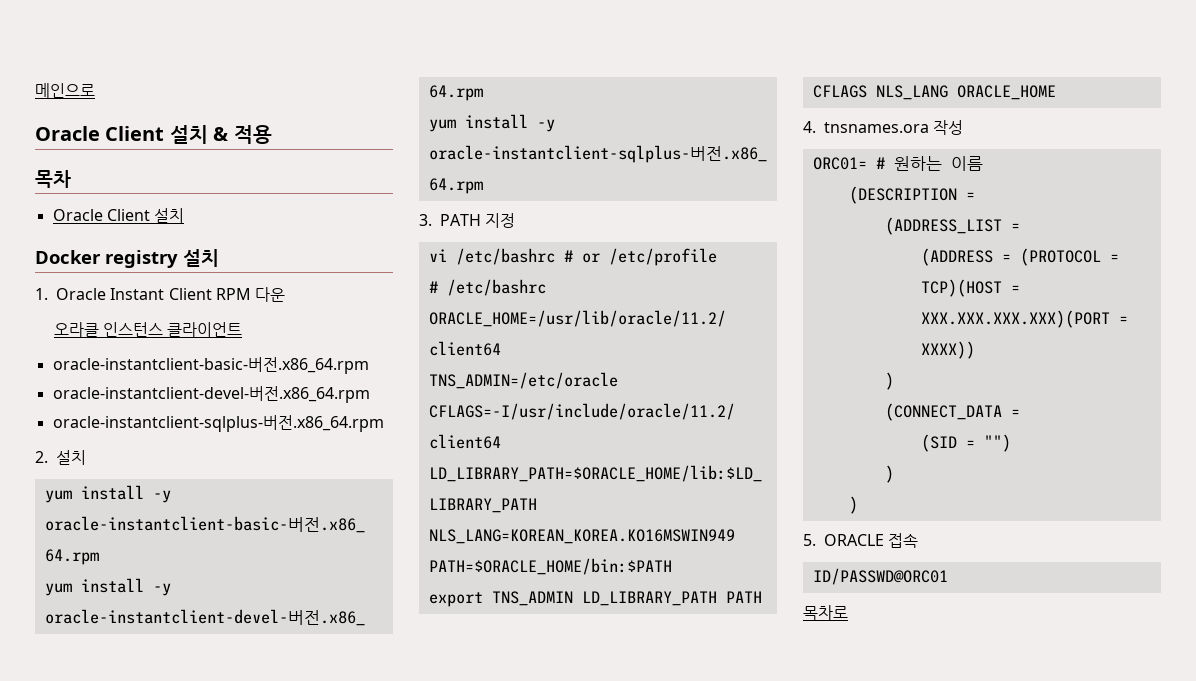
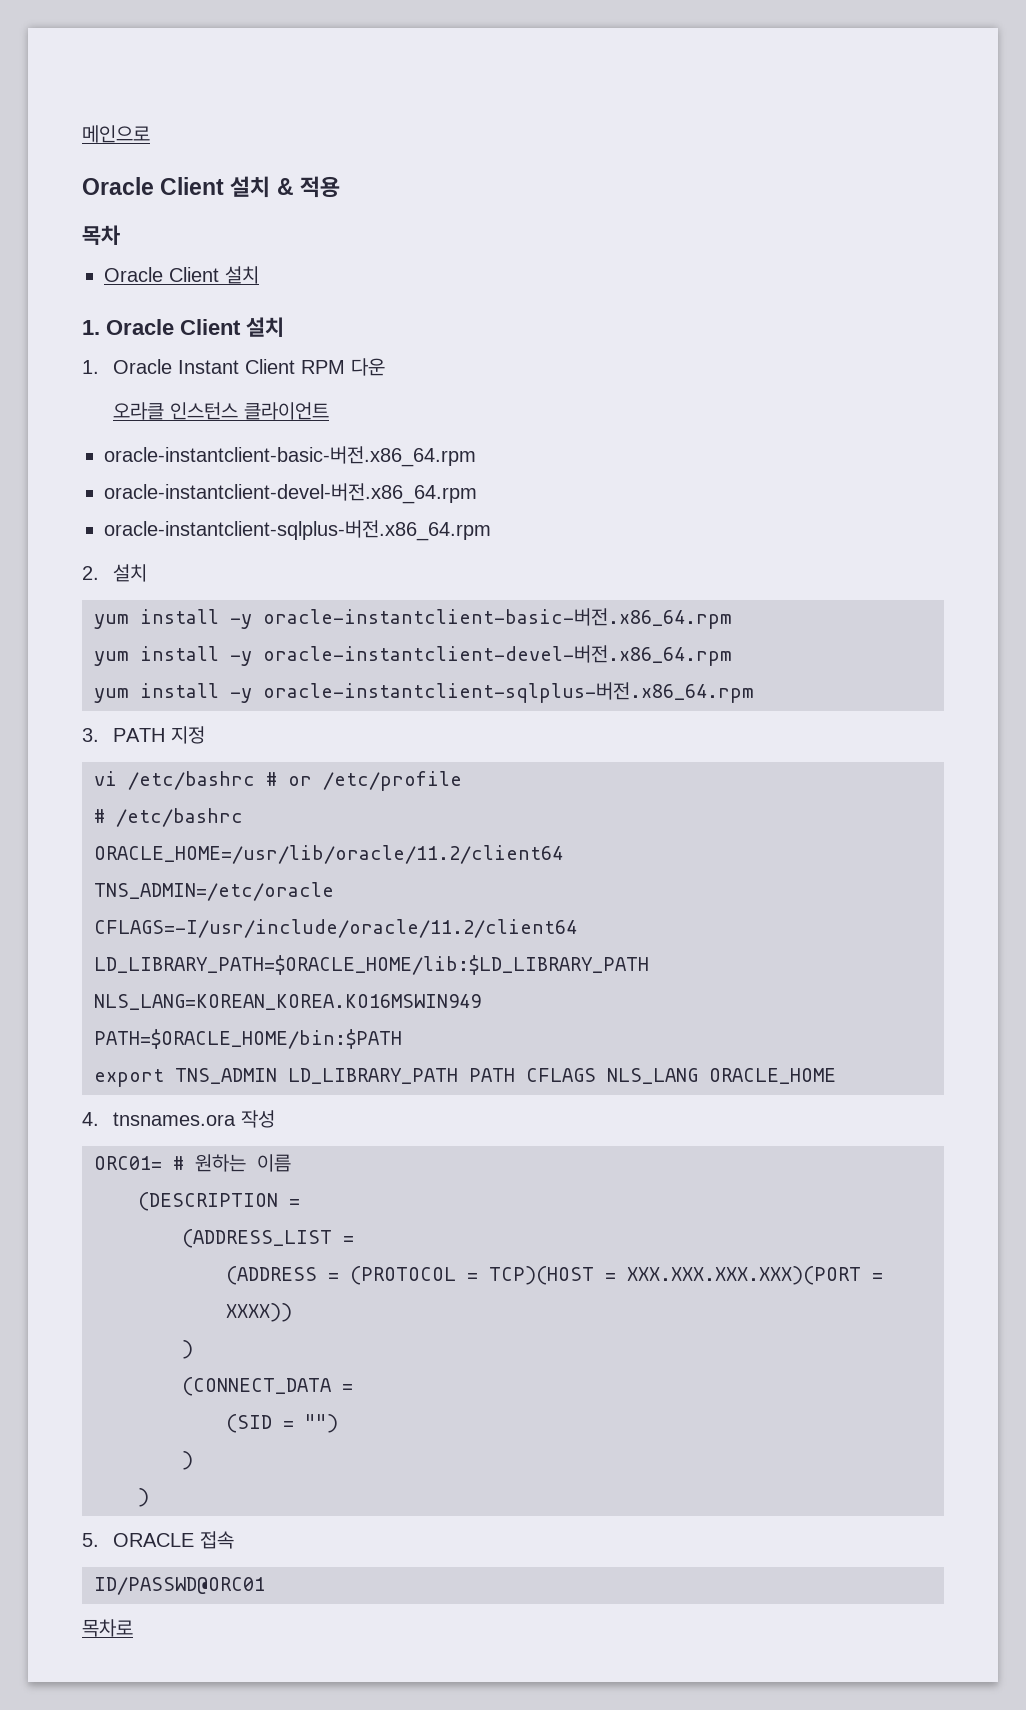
[35,250,178,268] Docker registry -> [82,319,241,335] 1. Oracle Client

